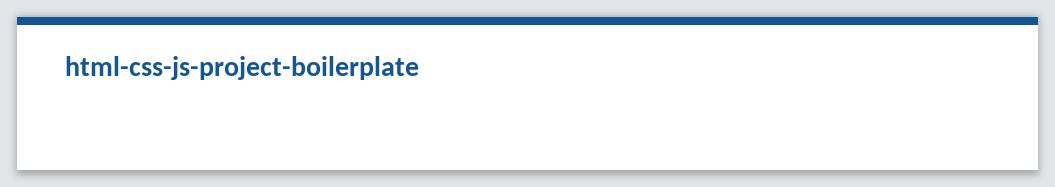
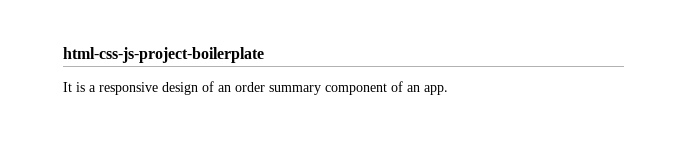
(419, 68) none -> [63,81,448,95] // It is a responsive design of an order summary component of an app.

